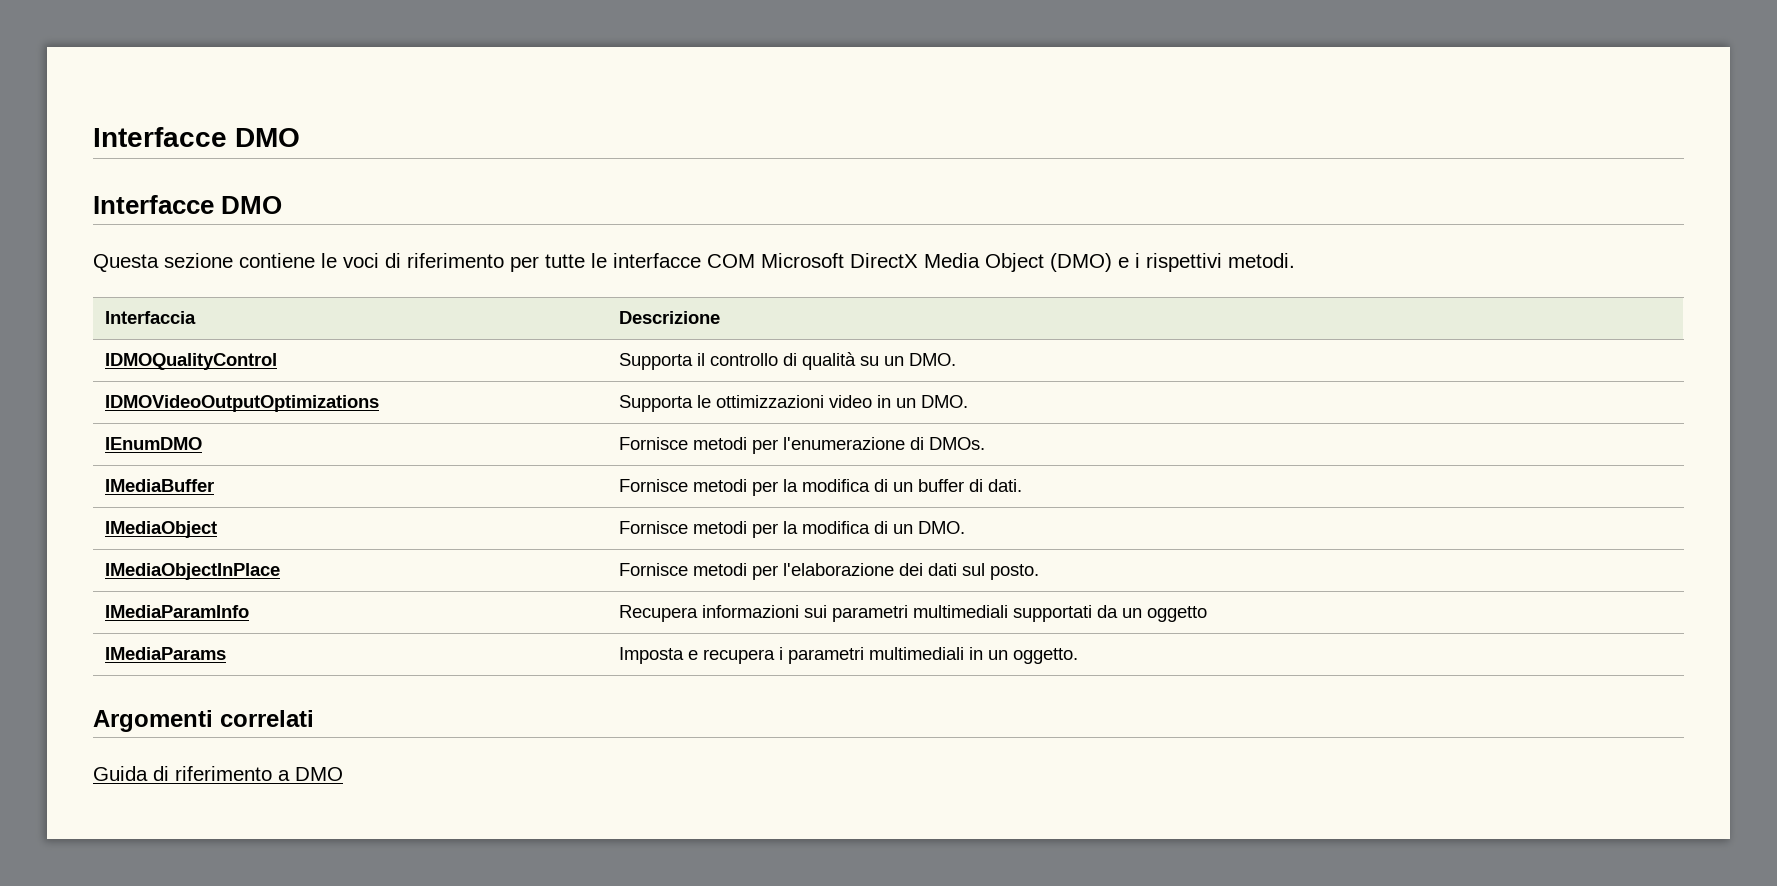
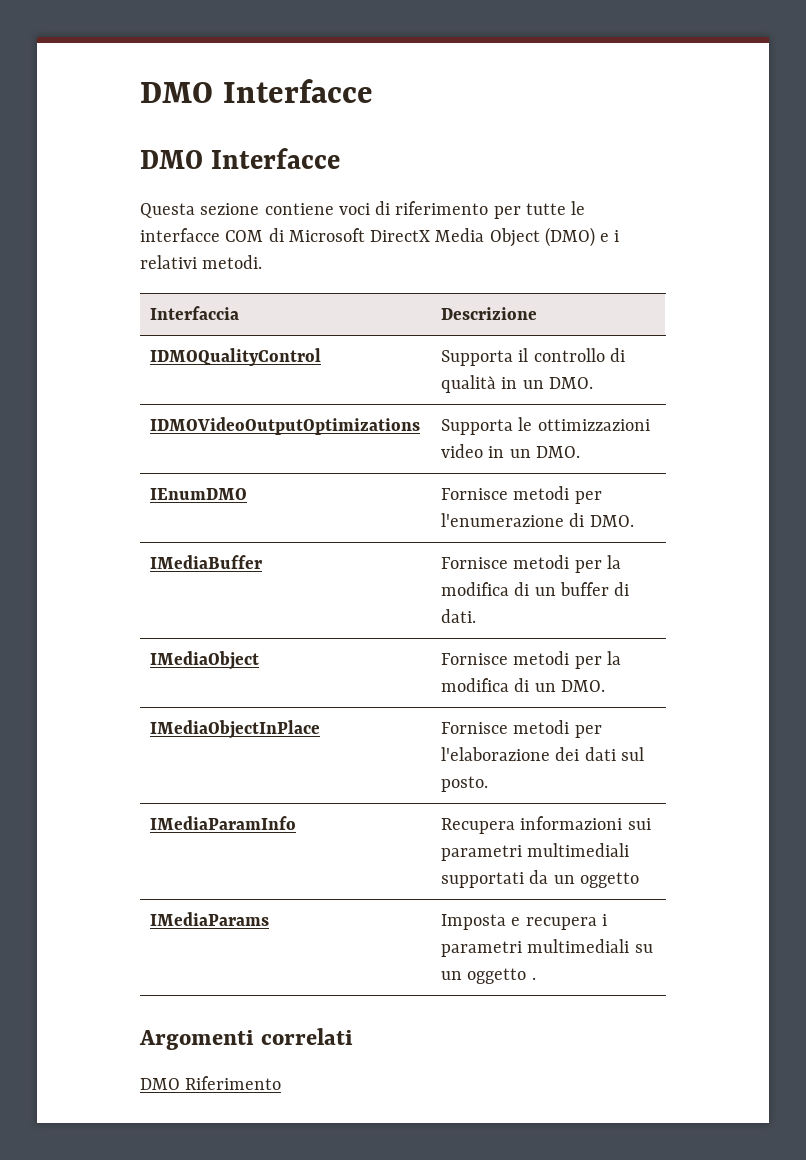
[93,127,300,147] [93,195,283,214] Interfacce DMO // Interfacce DMO -> [140,79,373,103] [140,148,341,169] DMO Interfacce // DMO Interfacce
[321,253,337,268] le -> (334, 209) none
(755, 261) none -> [268,228,284,242] di
[1146,253,1222,272] rispettivi -> [140,255,197,269] relativi
[859,356,879,366] su -> [501,377,518,389] in
[928,437,985,450] DMOs. -> [589,515,634,527] DMO.
[968,647,1078,664] [93,710,314,732] [93,766,343,781] in un oggetto. // Argomenti correlati // Guida di riferimento a DMO -> [634,944,653,953] [441,968,536,984] [139,1028,354,1050] [140,1076,282,1090] su un oggetto . // Argomenti correlati // DMO Riferimento

